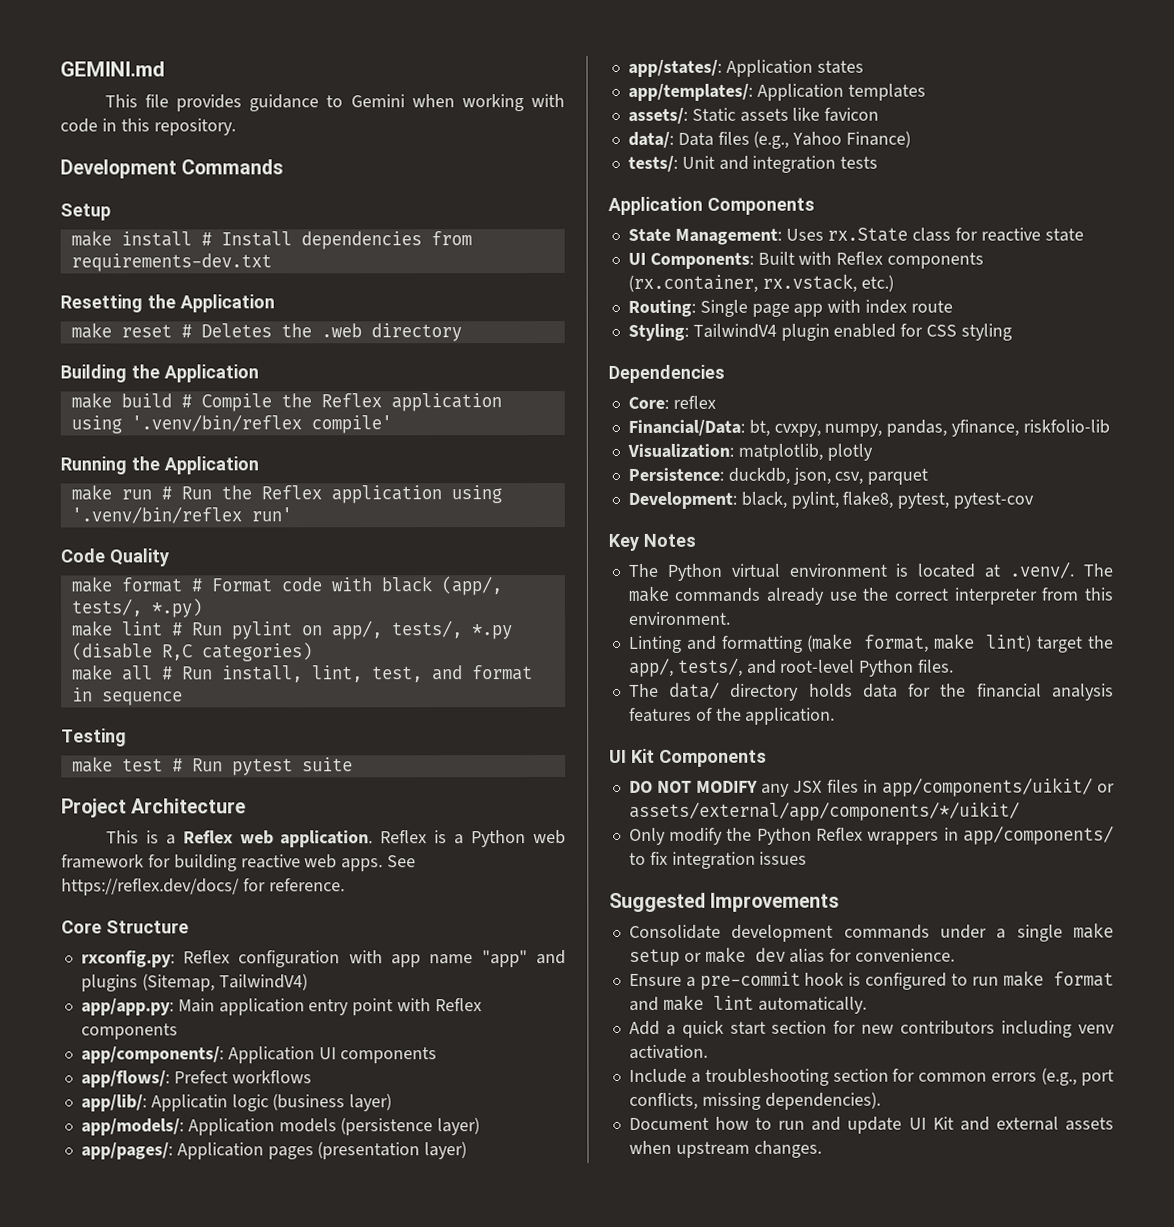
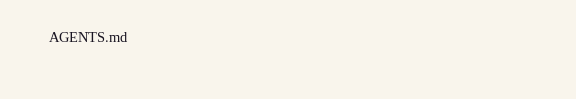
[60,61,165,77] [104,94,565,112] [60,118,236,136] [60,159,284,179] [60,203,111,221] [70,230,472,250] [70,253,272,272] [60,294,275,313] [70,322,462,342] [60,364,259,383] [70,392,502,412] [70,414,392,434] [60,456,259,475] [70,484,502,504] [70,506,292,524] [60,548,169,567] [70,576,502,596] [70,598,203,618] [71,620,513,640] [71,642,313,662] [71,664,533,683] [71,687,183,706] [61,728,127,747] [71,756,353,776] [61,798,247,818] [105,830,566,848] [61,854,417,872] [61,878,345,896] [61,920,189,934] [80,950,566,968] [80,973,308,992] [80,998,482,1016] [80,1023,178,1040] [80,1046,438,1064] [80,1070,312,1088] [80,1093,393,1112] [80,1117,481,1136] [80,1141,468,1160] [627,59,864,77] [627,83,926,101] [627,107,880,124] [627,130,912,149] [627,155,879,173] [608,196,815,215] [627,227,1084,245] [627,251,985,269] [627,273,894,293] [627,299,953,317] [627,323,1012,341] [608,364,725,383] [627,395,716,409] [627,419,1110,437] [626,443,873,461] [627,467,929,485] [627,491,1035,509] [608,533,696,551] [627,561,1113,581] [627,585,1113,605] [627,611,731,625] [628,633,1114,653] [628,657,955,677] [628,681,1114,701] [628,707,836,725] [609,748,767,767] [628,777,1115,797] [628,801,1020,821] [628,825,1114,845] [628,851,808,869] [609,892,840,912] [628,922,1114,942] [628,946,956,966] [628,970,1114,990] [628,994,867,1014] [628,1020,1115,1038] [628,1044,708,1059] [628,1067,1114,1086] [628,1091,881,1110] [628,1116,1114,1134] [628,1140,822,1158] GEMINI.md // This file provides guidance to Gemini when working with code in this repository. // Development Commands // Setup // make install # Install dependencies from requirements-dev.txt // Resetting the Application // make reset # Deletes the .web directory // Building the Application // make build # Compile the Reflex application using '.venv/bin/reflex compile' // Running the Application // make run # Run the Reflex application using '.venv/bin/reflex run' // Code Quality // make format # Format code with black (app/, tests/, *.py) // make lint # Run pylint on app/, tests/, *.py (disable R,C categories) // make all # Run install, lint, test, and format in sequence // Testing // make test # Run pytest suite // Project Architecture // This is a Reflex web application. Reflex is a Python web framework for building reactive web apps. See https://reflex.dev/docs/ for reference. // Core Structure // rxconfig.py: Reflex configuration with app name "app" and plugins (Sitemap, TailwindV4) // app/app.py: Main application entry point with Reflex components // app/components/: Application UI components // app/flows/: Prefect workflows // app/lib/: Applicatin logic (business layer) // app/models/: Application models (persistence layer) // app/pages/: Application pages (presentation layer) // app/states/: Application states // app/templates/: Application templates // assets/: Static assets like favicon // data/: Data files (e.g., Yahoo Finance) // tests/: Unit and integration tests // Application Components // State Management: Uses rx.State class for reactive state // UI Components: Built with Reflex components (rx.container, rx.vstack, etc.) // Routing: Single page app with index route // Styling: TailwindV4 plugin enabled for CSS styling // Dependencies // Core: reflex // Financial/Data: bt, cvxpy, numpy, pandas, yfinance, riskfolio-lib // Visualization: matplotlib, plotly // Persistence: duckdb, json, csv, parquet // Development: black, pylint, flake8, pytest, pytest-cov // Key Notes // The Python virtual environment is located at .venv/. The make commands already use the correct interpreter from this environment. // Linting and formatting (make format, make lint) target the app/, tests/, and root-level Python files. // The data/ directory holds data for the financial analysis features of the application. // UI Kit Components // DO NOT MODIFY any JSX files in app/components/uikit/ or assets/external/app/components/*/uikit/ // Only modify the Python Reflex wrappers in app/components/ to fix integration issues // Suggested Improvements // Consolidate development commands under a single make setup or make dev alias for convenience. // Ensure a pre-commit hook is configured to run make format and make lint automatically. // Add a quick start section for new contributors including venv activation. // Include a troubleshooting section for common errors (e.g., port conflicts, missing dependencies). // Document how to run and update UI Kit and external assets when upstream changes. -> [49,32,128,42] AGENTS.md

